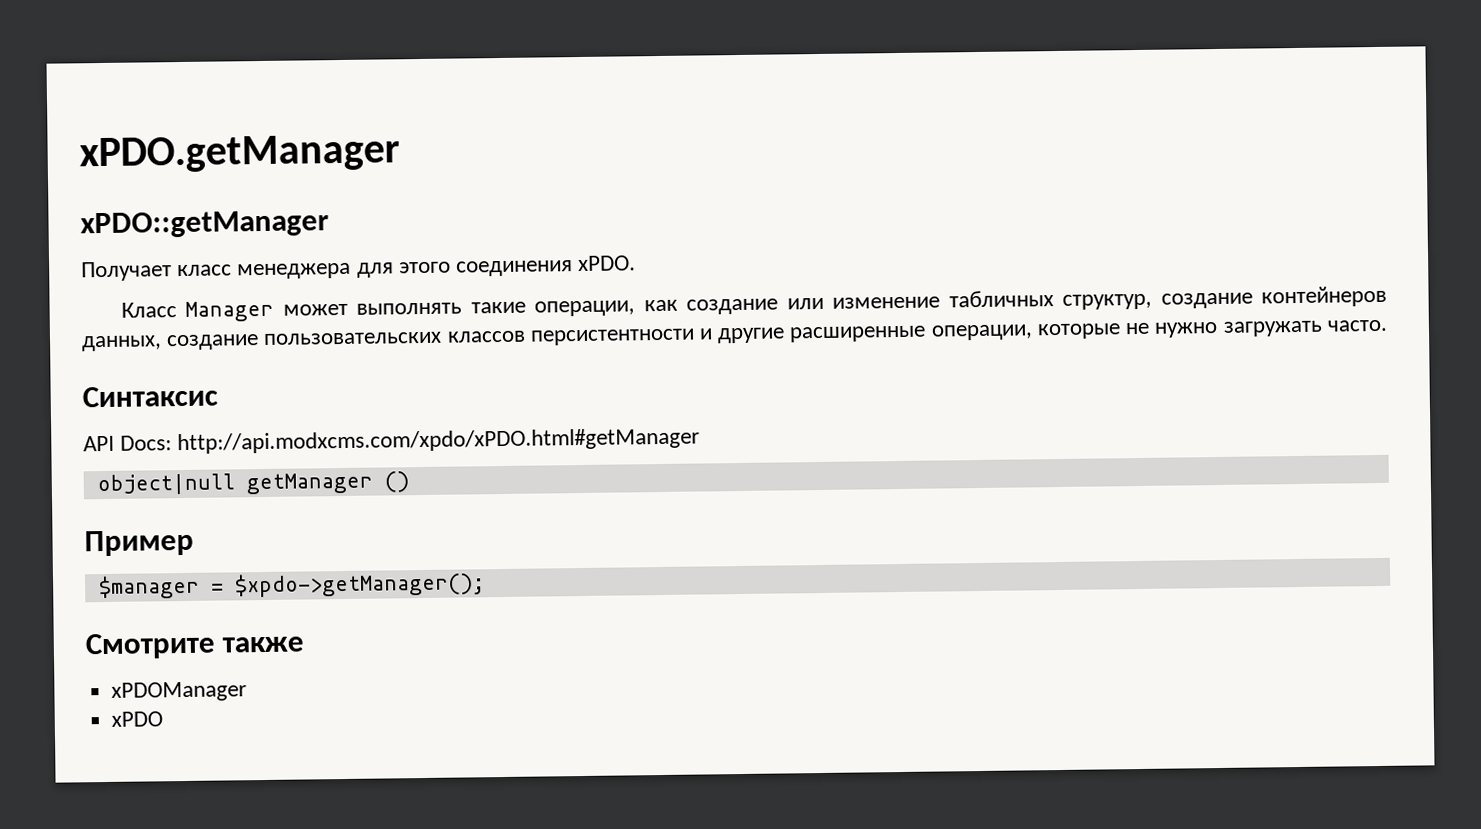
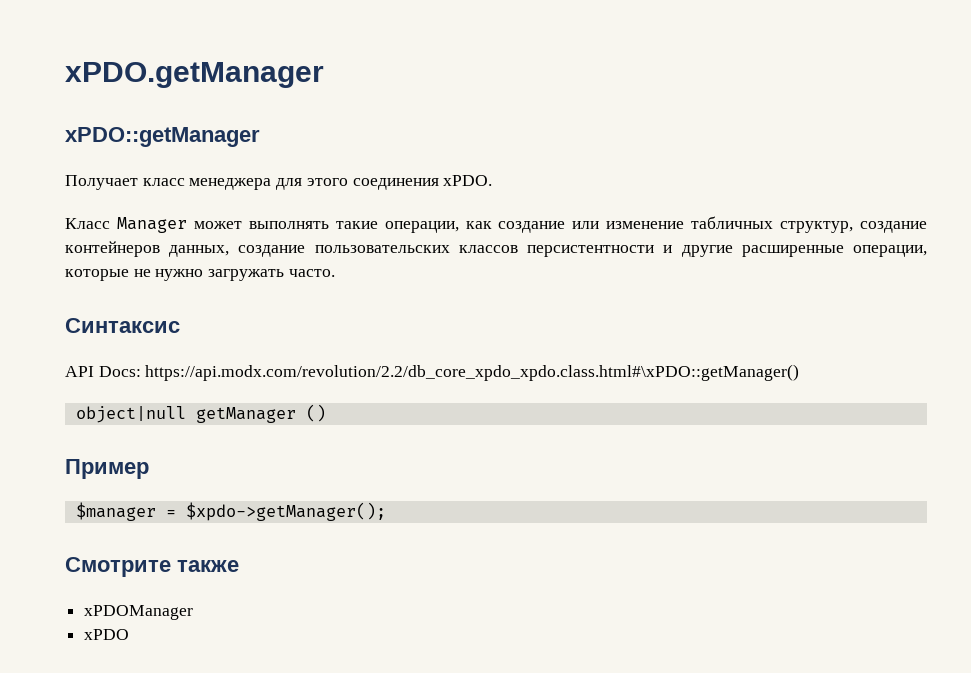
[177,427,701,455] http://api.modxcms.com/xpdo/xPDO.html#getManager -> [145,364,800,381] https://api.modx.com/revolution/2.2/db_core_xpdo_xpdo.class.html#\xPDO::getManager()

